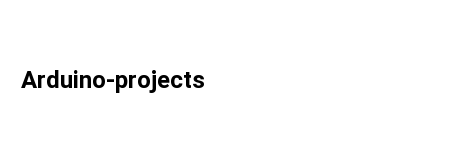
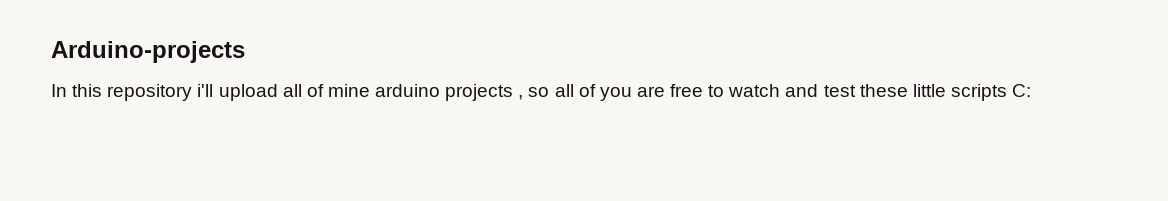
(205, 81) none -> [51,84,1032,101] // In this repository i'll upload all of mine arduino projects , so all of you are free to watch and test these little scripts C:

